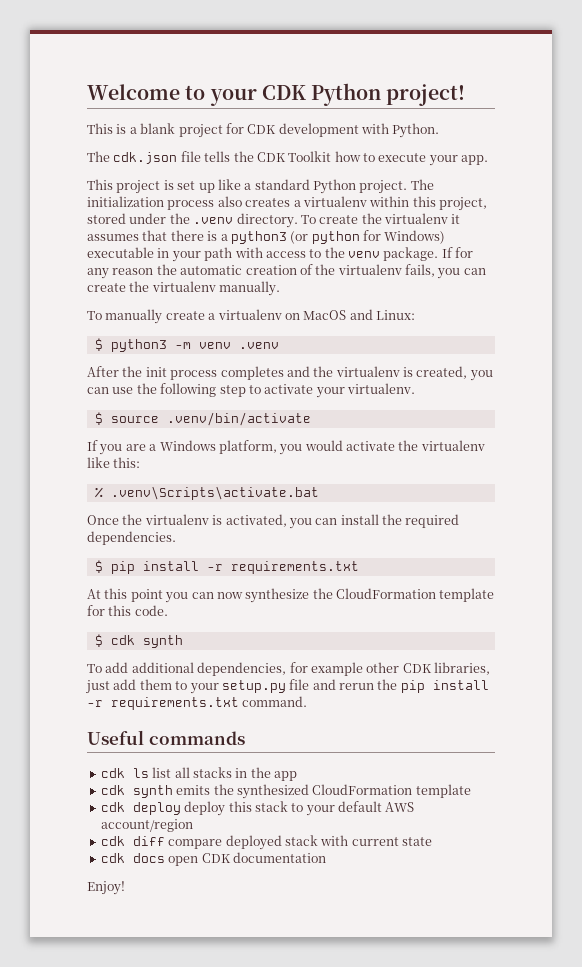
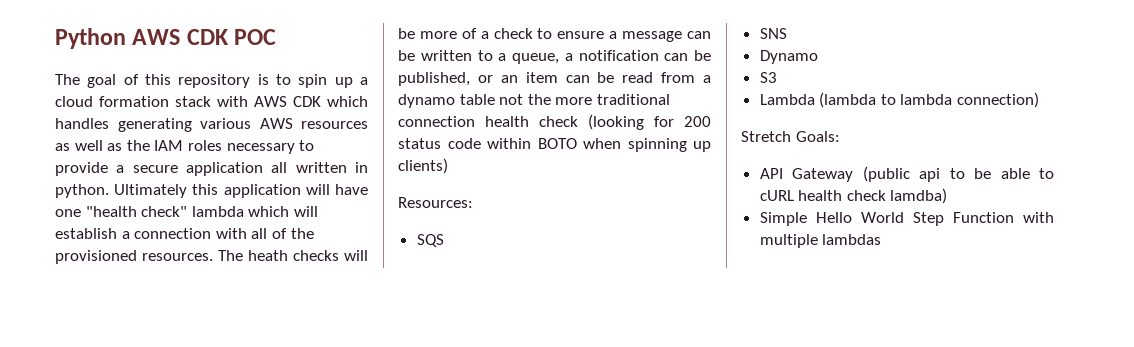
[87,83,466,106] [87,123,440,138] [87,151,489,166] [87,179,434,194] [87,196,487,211] [87,213,461,228] [87,230,446,244] [87,247,474,262] [87,264,486,279] [87,281,281,296] [87,309,415,324] [94,338,279,352] [87,366,493,381] [87,383,415,398] [94,412,311,426] [87,440,485,455] [87,457,141,468] [94,486,319,500] [87,514,460,529] [87,531,176,545] [94,560,359,574] [87,588,495,603] [87,605,168,616] [94,634,183,648] [87,662,490,676] [86,679,489,694] [87,696,308,710] [87,730,245,745] [100,767,297,781] [100,784,471,799] [100,801,415,816] [100,819,193,832] [100,835,432,850] [100,852,326,866] [87,881,125,895] Welcome to your CDK Python project! // This is a blank project for CDK development with Python. // The cdk.json file tells the CDK Toolkit how to execute your app. // This project is set up like a standard Python project. The initialization process also creates a virtualenv within this project, stored under the .venv directory. To create the virtualenv it assumes that there is a python3 (or python for Windows) executable in your path with access to the venv package. If for any reason the automatic creation of the virtualenv fails, you can create the virtualenv manually. // To manually create a virtualenv on MacOS and Linux: // $ python3 -m venv .venv // After the init process completes and the virtualenv is created, you can use the following step to activate your virtualenv. // $ source .venv/bin/activate // If you are a Windows platform, you would activate the virtualenv like this: // % .venv\Scripts\activate.bat // Once the virtualenv is activated, you can install the required dependencies. // $ pip install -r requirements.txt // At this point you can now synthesize the CloudFormation template for this code. // $ cdk synth // To add additional dependencies, for example other CDK libraries, just add them to your setup.py file and rerun the pip install -r requirements.txt command. // Useful commands // cdk ls list all stacks in the app // cdk synth emits the synthesized CloudFormation template // cdk deploy deploy this stack to your default AWS account/region // cdk diff compare deployed stack with current state // cdk docs open CDK documentation // Enjoy! -> [55,28,277,49] [55,74,368,88] [55,96,368,107] [55,118,368,132] [55,140,315,154] [55,162,368,176] [55,184,368,198] [55,206,318,217] [55,228,314,239] [55,250,368,264] [398,28,711,42] [398,50,711,64] [398,72,711,86] [398,94,670,108] [398,114,711,130] [398,138,711,152] [398,158,448,174] [398,197,473,208] [416,234,444,247] [759,28,787,39] [759,50,818,64] [759,72,777,83] [759,92,1040,108] [741,131,840,142] [759,166,1054,182] [759,188,948,204] [759,212,1054,226] [759,234,882,248] Python AWS CDK POC // The goal of this repository is to spin up a cloud formation stack with AWS CDK which handles generating various AWS resources as well as the IAM roles necessary to provide a secure application all written in python. Ultimately this application will have one "health check" lambda which will establish a connection with all of the provisioned resources. The heath checks will be more of a check to ensure a message can be written to a queue, a notification can be published, or an item can be read from a dynamo table not the more traditional connection health check (looking for 200 status code within BOTO when spinning up clients) // Resources: // SQS // SNS // Dynamo // S3 // Lambda (lambda to lambda connection) // Stretch Goals: // API Gateway (public api to be able to cURL health check lamdba) // Simple Hello World Step Function with multiple lambdas

